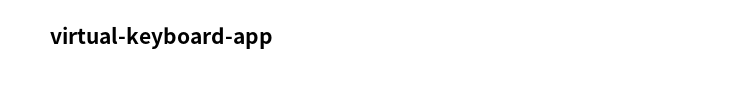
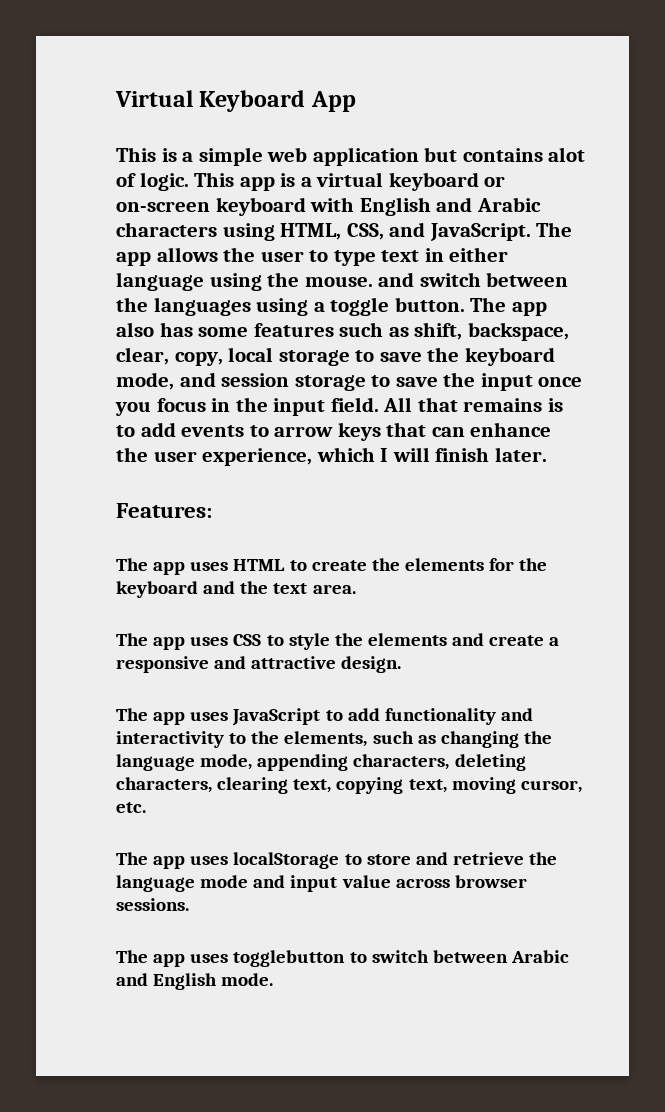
[50,26,273,49] virtual-keyboard-app -> [115,90,356,112] [116,147,586,166] [116,172,506,191] [116,197,541,216] [116,222,573,241] [116,247,509,266] [116,272,569,291] [116,297,547,316] [116,322,569,341] [116,347,555,366] [116,372,583,391] [115,397,563,416] [116,422,552,441] [116,447,547,466] [116,503,212,518] [116,558,548,575] [116,581,356,598] [116,633,560,650] [116,656,402,673] [116,708,533,726] [116,731,552,748] [116,754,526,771] [116,777,582,794] [116,802,146,813] [116,852,558,869] [116,875,527,892] [116,898,189,911] [116,950,569,967] [116,973,274,990] Virtual Keyboard App // This is a simple web application but contains alot of logic. This app is a virtual keyboard or on-screen keyboard with English and Arabic characters using HTML, CSS, and JavaScript. The app allows the user to type text in either language using the mouse. and switch between the languages using a toggle button. The app also has some features such as shift, backspace, clear, copy, local storage to save the keyboard mode, and session storage to save the input once you focus in the input field. All that remains is to add events to arrow keys that can enhance the user experience, which I will finish later. // Features: // The app uses HTML to create the elements for the keyboard and the text area. // The app uses CSS to style the elements and create a responsive and attractive design. // The app uses JavaScript to add functionality and interactivity to the elements, such as changing the language mode, appending characters, deleting characters, clearing text, copying text, moving cursor, etc. // The app uses localStorage to store and retrieve the language mode and input value across browser sessions. // The app uses togglebutton to switch between Arabic and English mode.

